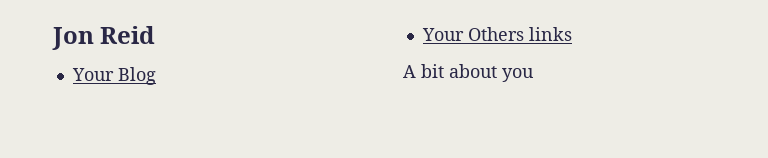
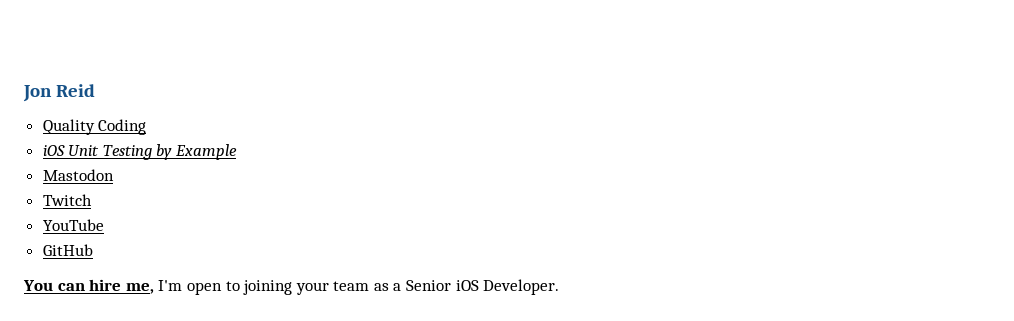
[71,67,156,85] [421,27,572,41] [403,64,534,82] Your Blog // Your Others links // A bit about you -> [42,119,147,135] [42,144,238,160] [42,169,114,181] [42,194,92,206] [42,219,104,231] [42,244,93,256] [23,279,560,295] Quality Coding // iOS Unit Testing by Example // Mastodon // Twitch // YouTube // GitHub // You can hire me, I'm open to joining your team as a Senior iOS Developer.

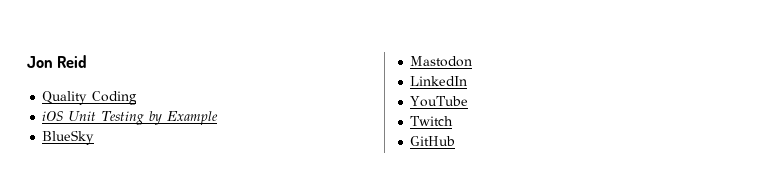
(238, 152) none -> [42,130,95,145] // BlueSky
(114, 175) none -> [410,76,468,86] [410,96,469,107] // LinkedIn // YouTube
[42,219,104,231] // YouTube -> (454, 121) none
[23,279,560,295] // You can hire me, I'm open to joining your team as a Senior iOS Developer. -> (456, 141) none

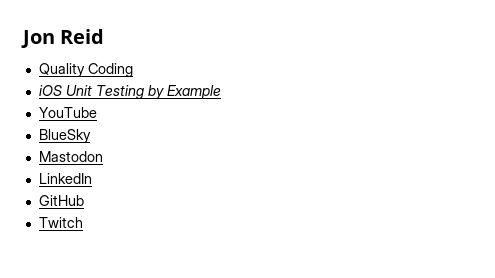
(219, 118) none -> [38,107,97,118] // YouTube
[410,96,469,107] YouTube -> [38,195,84,206] GitHub
[410,136,456,146] // GitHub -> (83, 222) none

